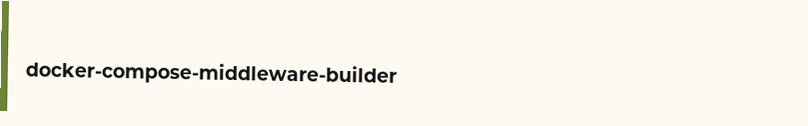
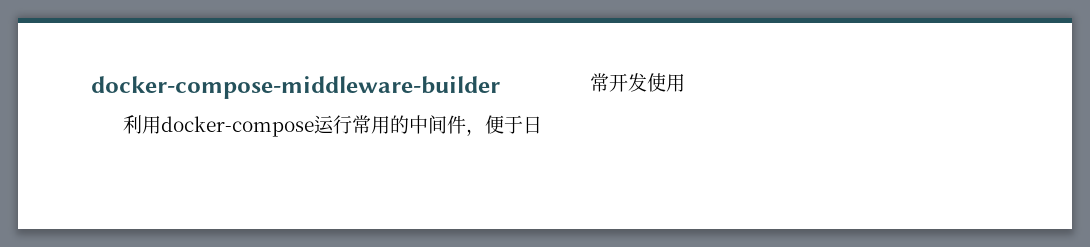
(397, 73) none -> [122,115,542,137] [590,73,685,92] // 利用docker-compose运行常用的中间件，便于日常开发使用

